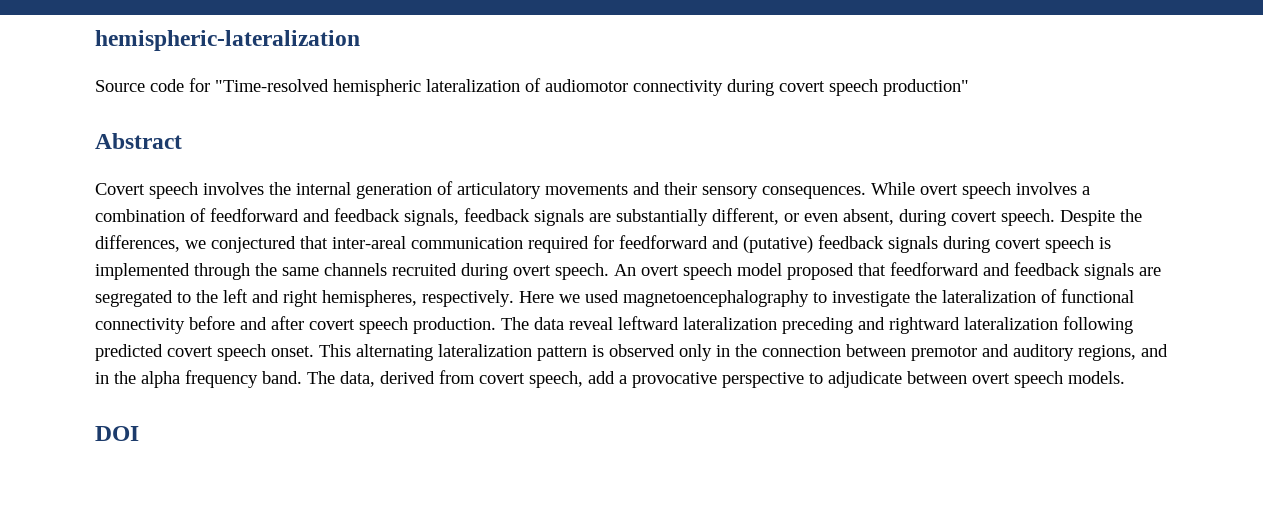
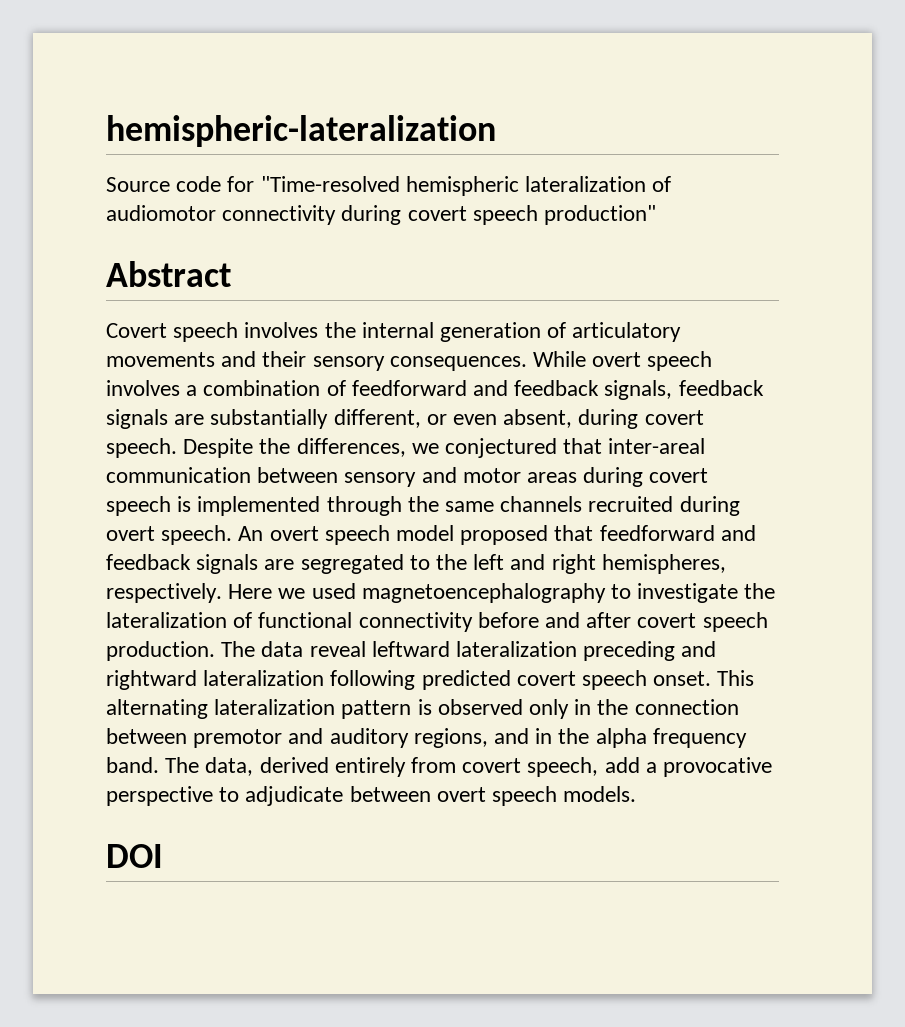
[528,235,938,253] required for feedforward and (putative) feedback signals -> [257,467,578,487] between sensory and motor areas
(435, 377) none -> [334,757,406,777] entirely

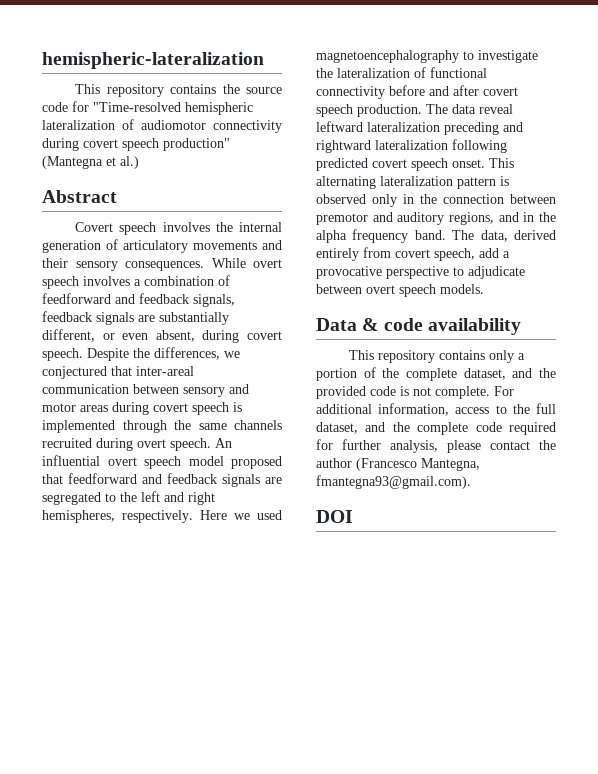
[106,177,170,192] Source -> [75,84,282,97] This repository contains the source
(657, 215) none -> [42,156,139,169] (Mantegna et al.)
(264, 533) none -> [42,455,100,466] influential
(637, 794) none -> [316,318,521,335] [349,350,526,363] [316,367,556,381] [316,386,514,399] [316,403,556,416] [316,422,556,435] [316,439,556,453] [316,458,480,471] [316,475,471,489] // Data & code availability // This repository contains only a portion of the complete dataset, and the provided code is not complete. For additional information, access to the full dataset, and the complete code required for further analysis, please contact the author (Francesco Mantegna, fmantegna93@gmail.com).

